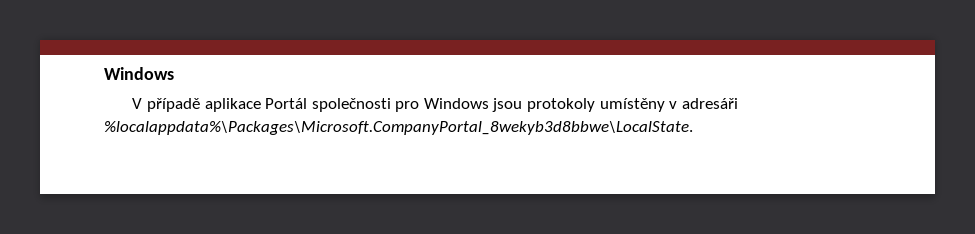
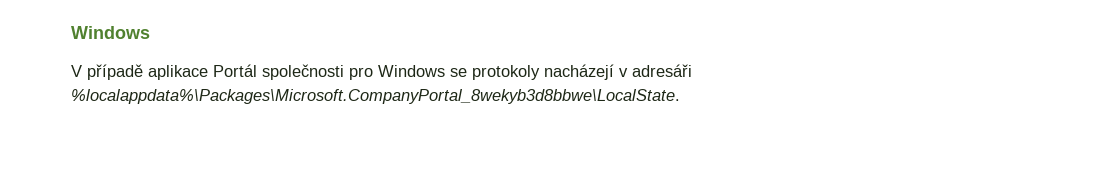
[492,98,665,112] jsou protokoly umístěny -> [450,64,614,80] se protokoly nacházejí

